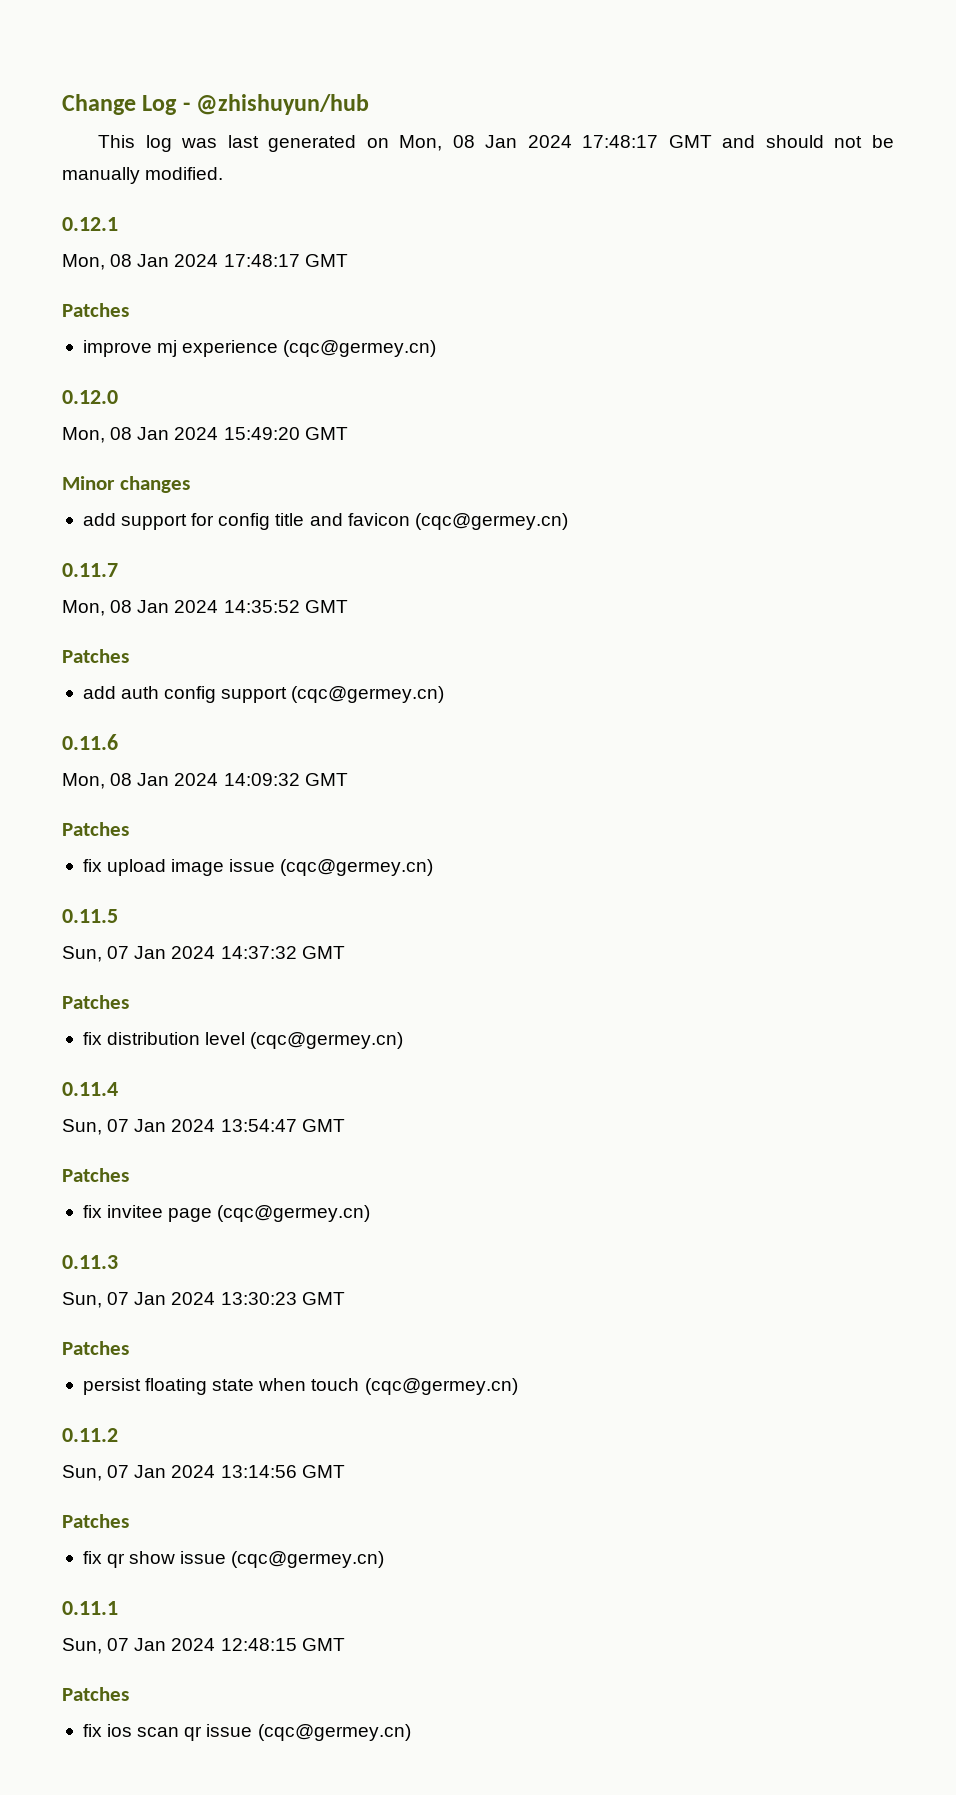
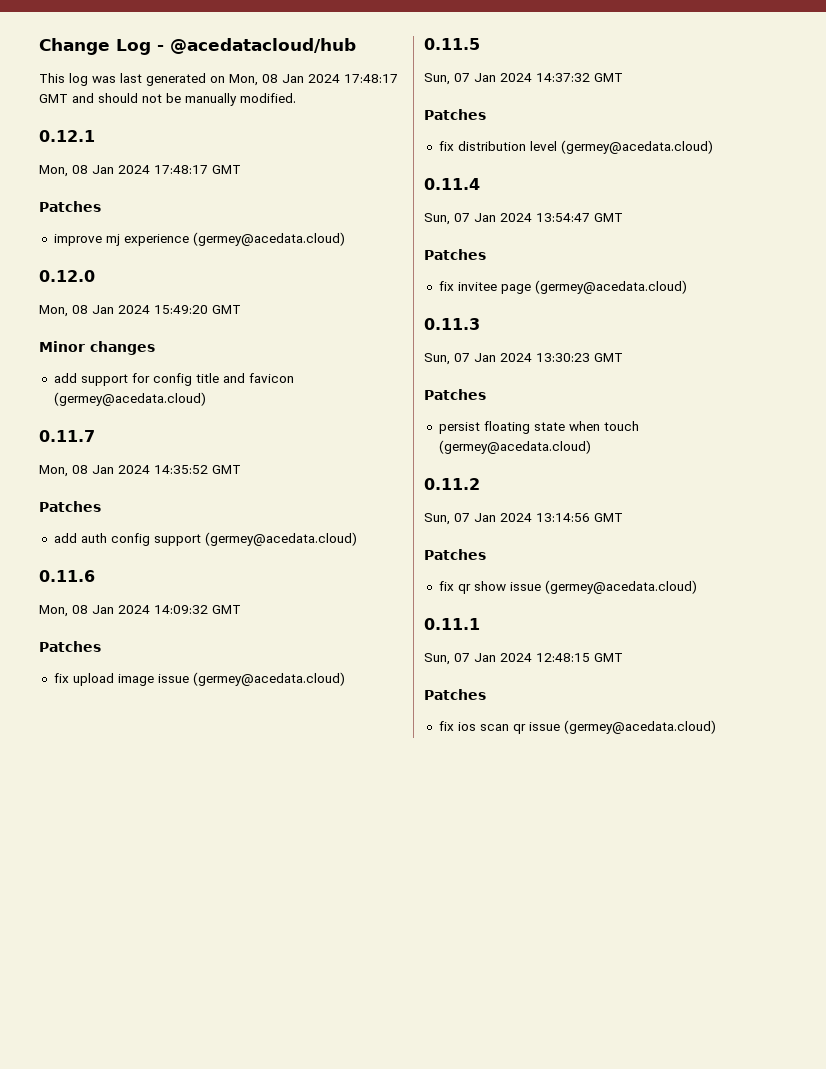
[196,94,370,115] @zhishuyun/hub -> [170,38,356,54] @acedatacloud/hub
[283,340,437,357] (cqc@germey.cn) -> [192,232,345,246] (germey@acedata.cloud)
[414,513,568,530] (cqc@germey.cn) -> [53,392,206,406] (germey@acedata.cloud)
[291,686,445,703] (cqc@germey.cn) -> [204,532,357,546] (germey@acedata.cloud)
[280,859,434,876] (cqc@germey.cn) -> [192,672,345,686] (germey@acedata.cloud)
[250,1032,404,1049] (cqc@germey.cn) -> [560,140,713,154] (germey@acedata.cloud)
[217,1205,371,1222] (cqc@germey.cn) -> [534,280,687,294] (germey@acedata.cloud)
[364,1378,518,1395] (cqc@germey.cn) -> [438,440,591,454] (germey@acedata.cloud)
[231,1551,385,1568] (cqc@germey.cn) -> [544,580,697,594] (germey@acedata.cloud)
[257,1724,411,1741] (cqc@germey.cn) -> [563,720,716,734] (germey@acedata.cloud)

